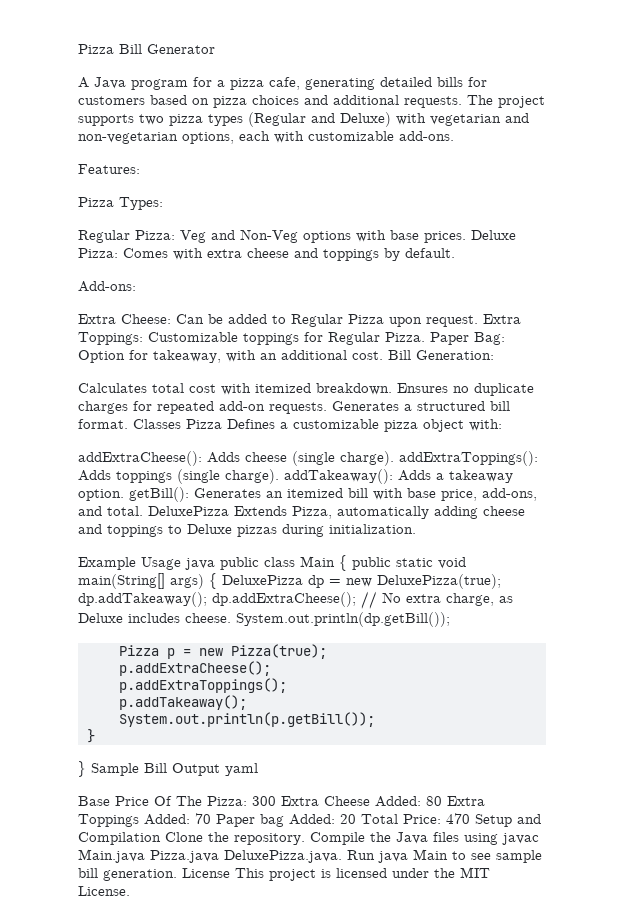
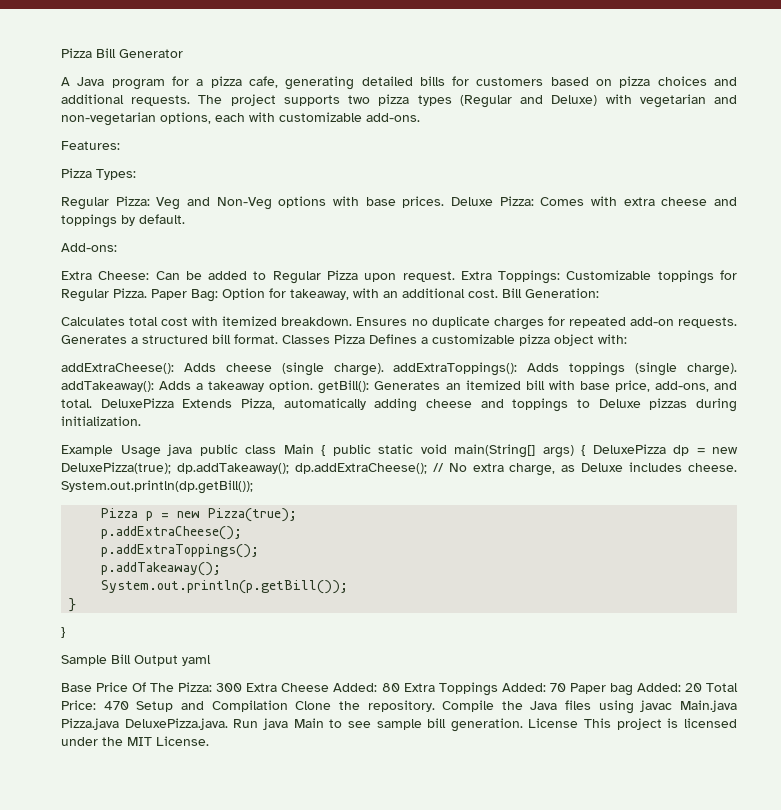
(86, 769) none -> (65, 632) //

